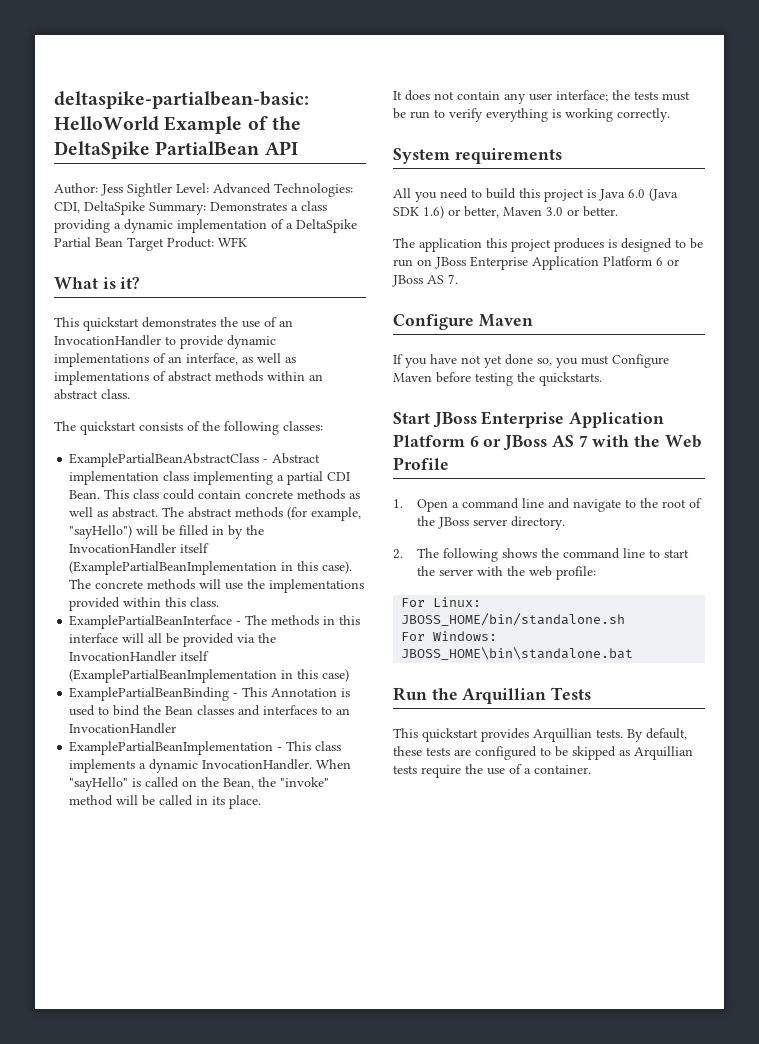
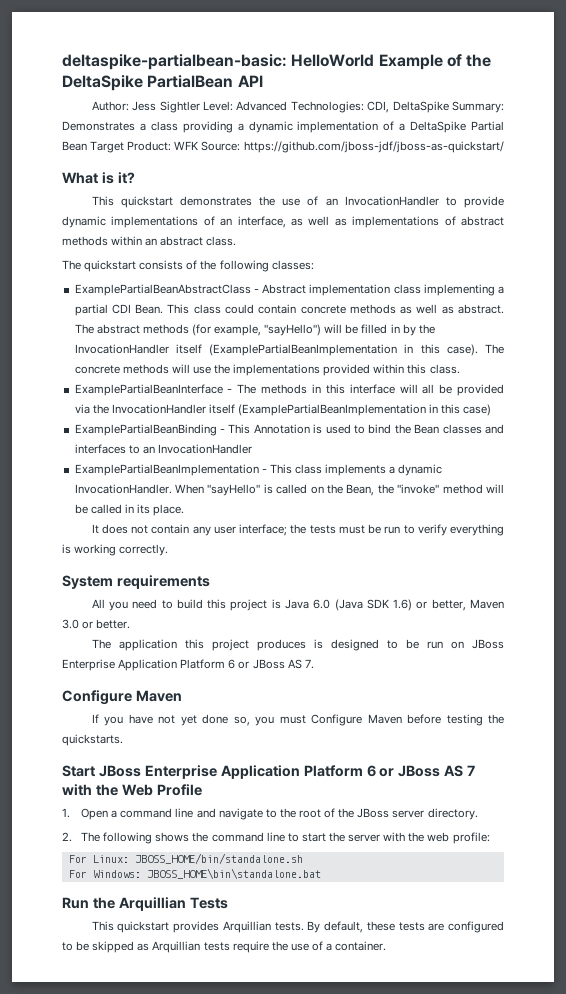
(247, 242) none -> [201,141,504,153] Source: https://github.com/jboss-jdf/jboss-as-quickstart/

